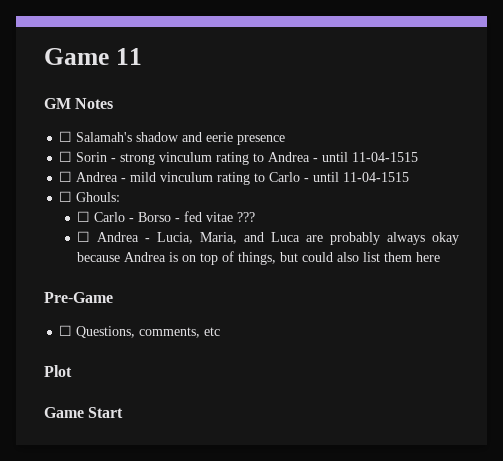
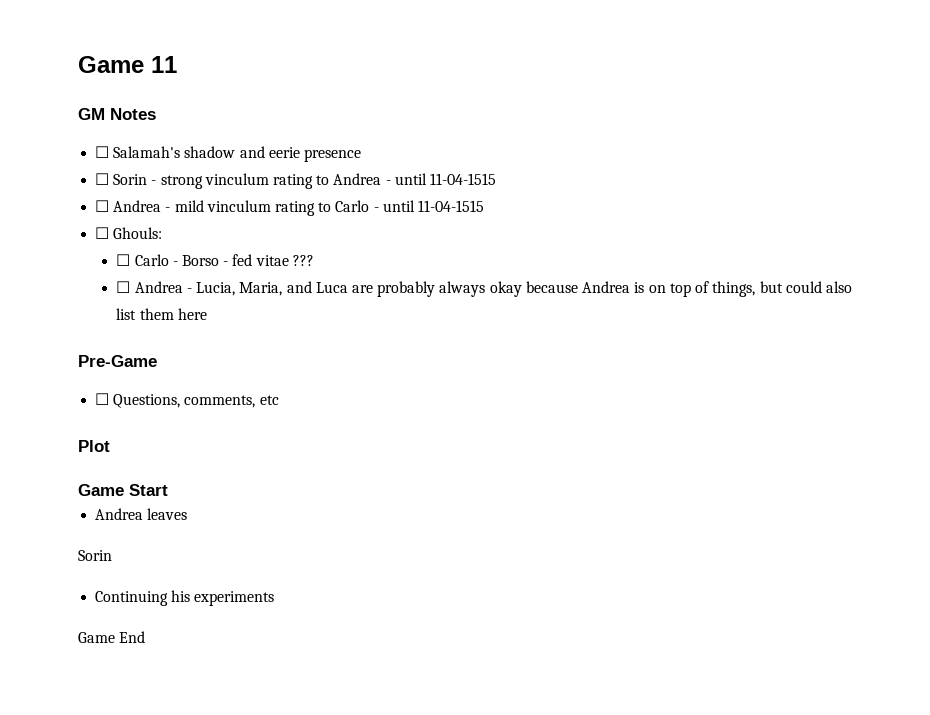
(124, 412) none -> [95,508,188,520] [78,550,112,561] [95,590,275,606] [78,631,146,643] // Andrea leaves // Sorin // Continuing his experiments // Game End

